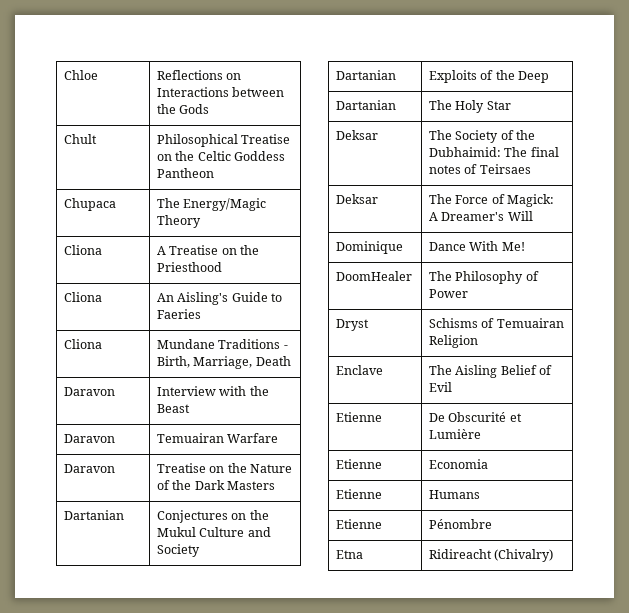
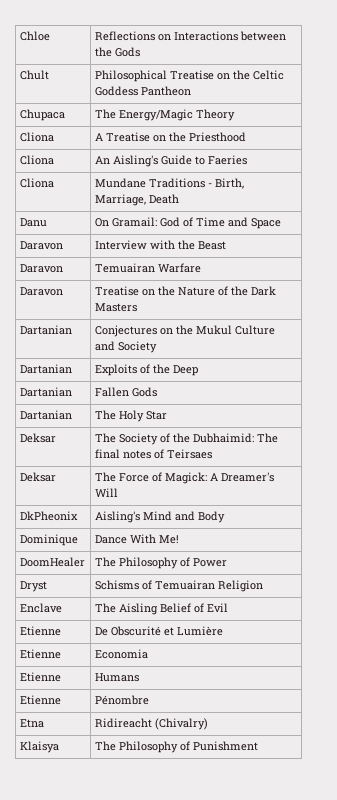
(291, 361) none -> [19,218,47,227] [94,217,281,229] // Danu | On Gramail: God of Time and Space
(550, 77) none -> [19,387,72,397] [94,387,157,397] // Dartanian | Fallen Gods
(533, 216) none -> [19,511,78,521] [94,511,225,523] // DkPheonix | Aisling's Mind and Body
(554, 555) none -> [19,741,59,753] [94,741,258,753] // Klaisya | The Philosophy of Punishment

